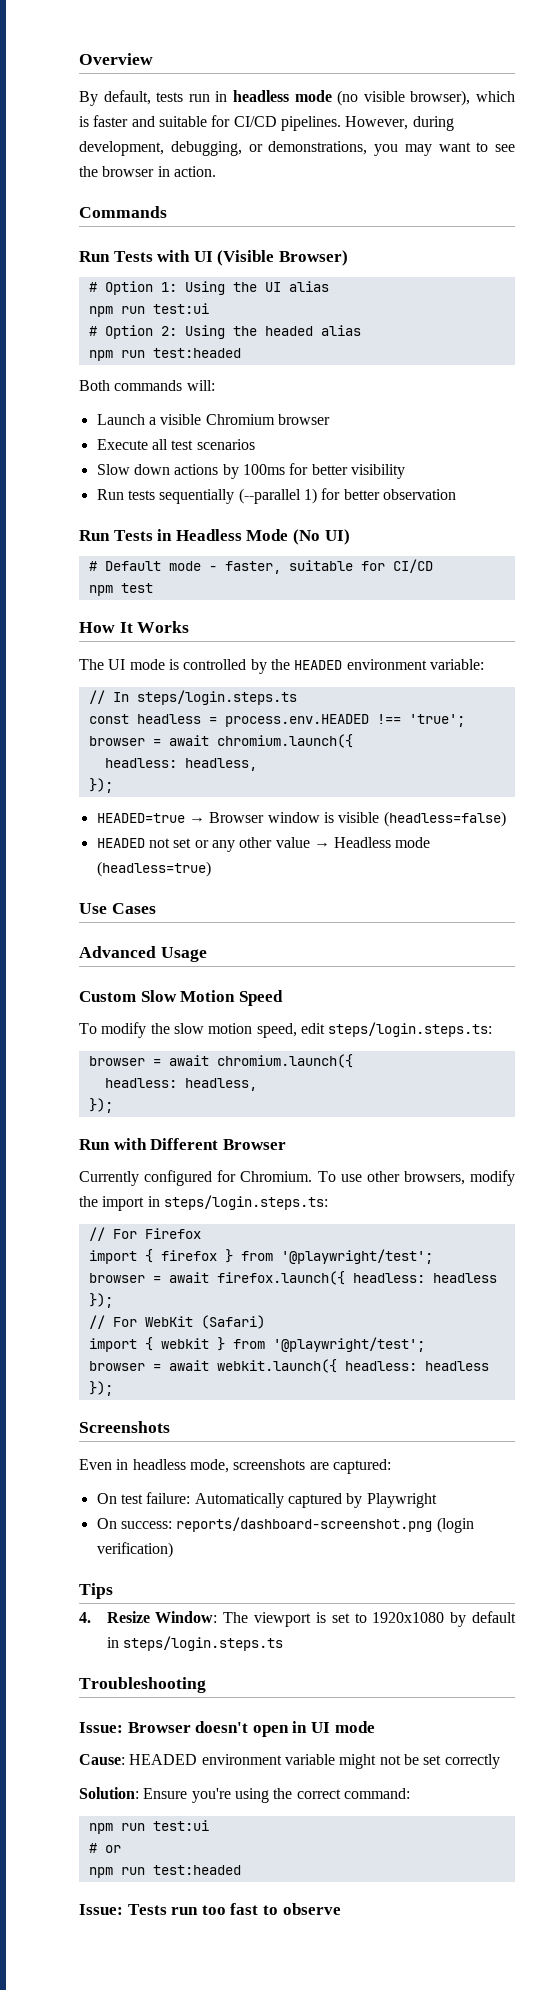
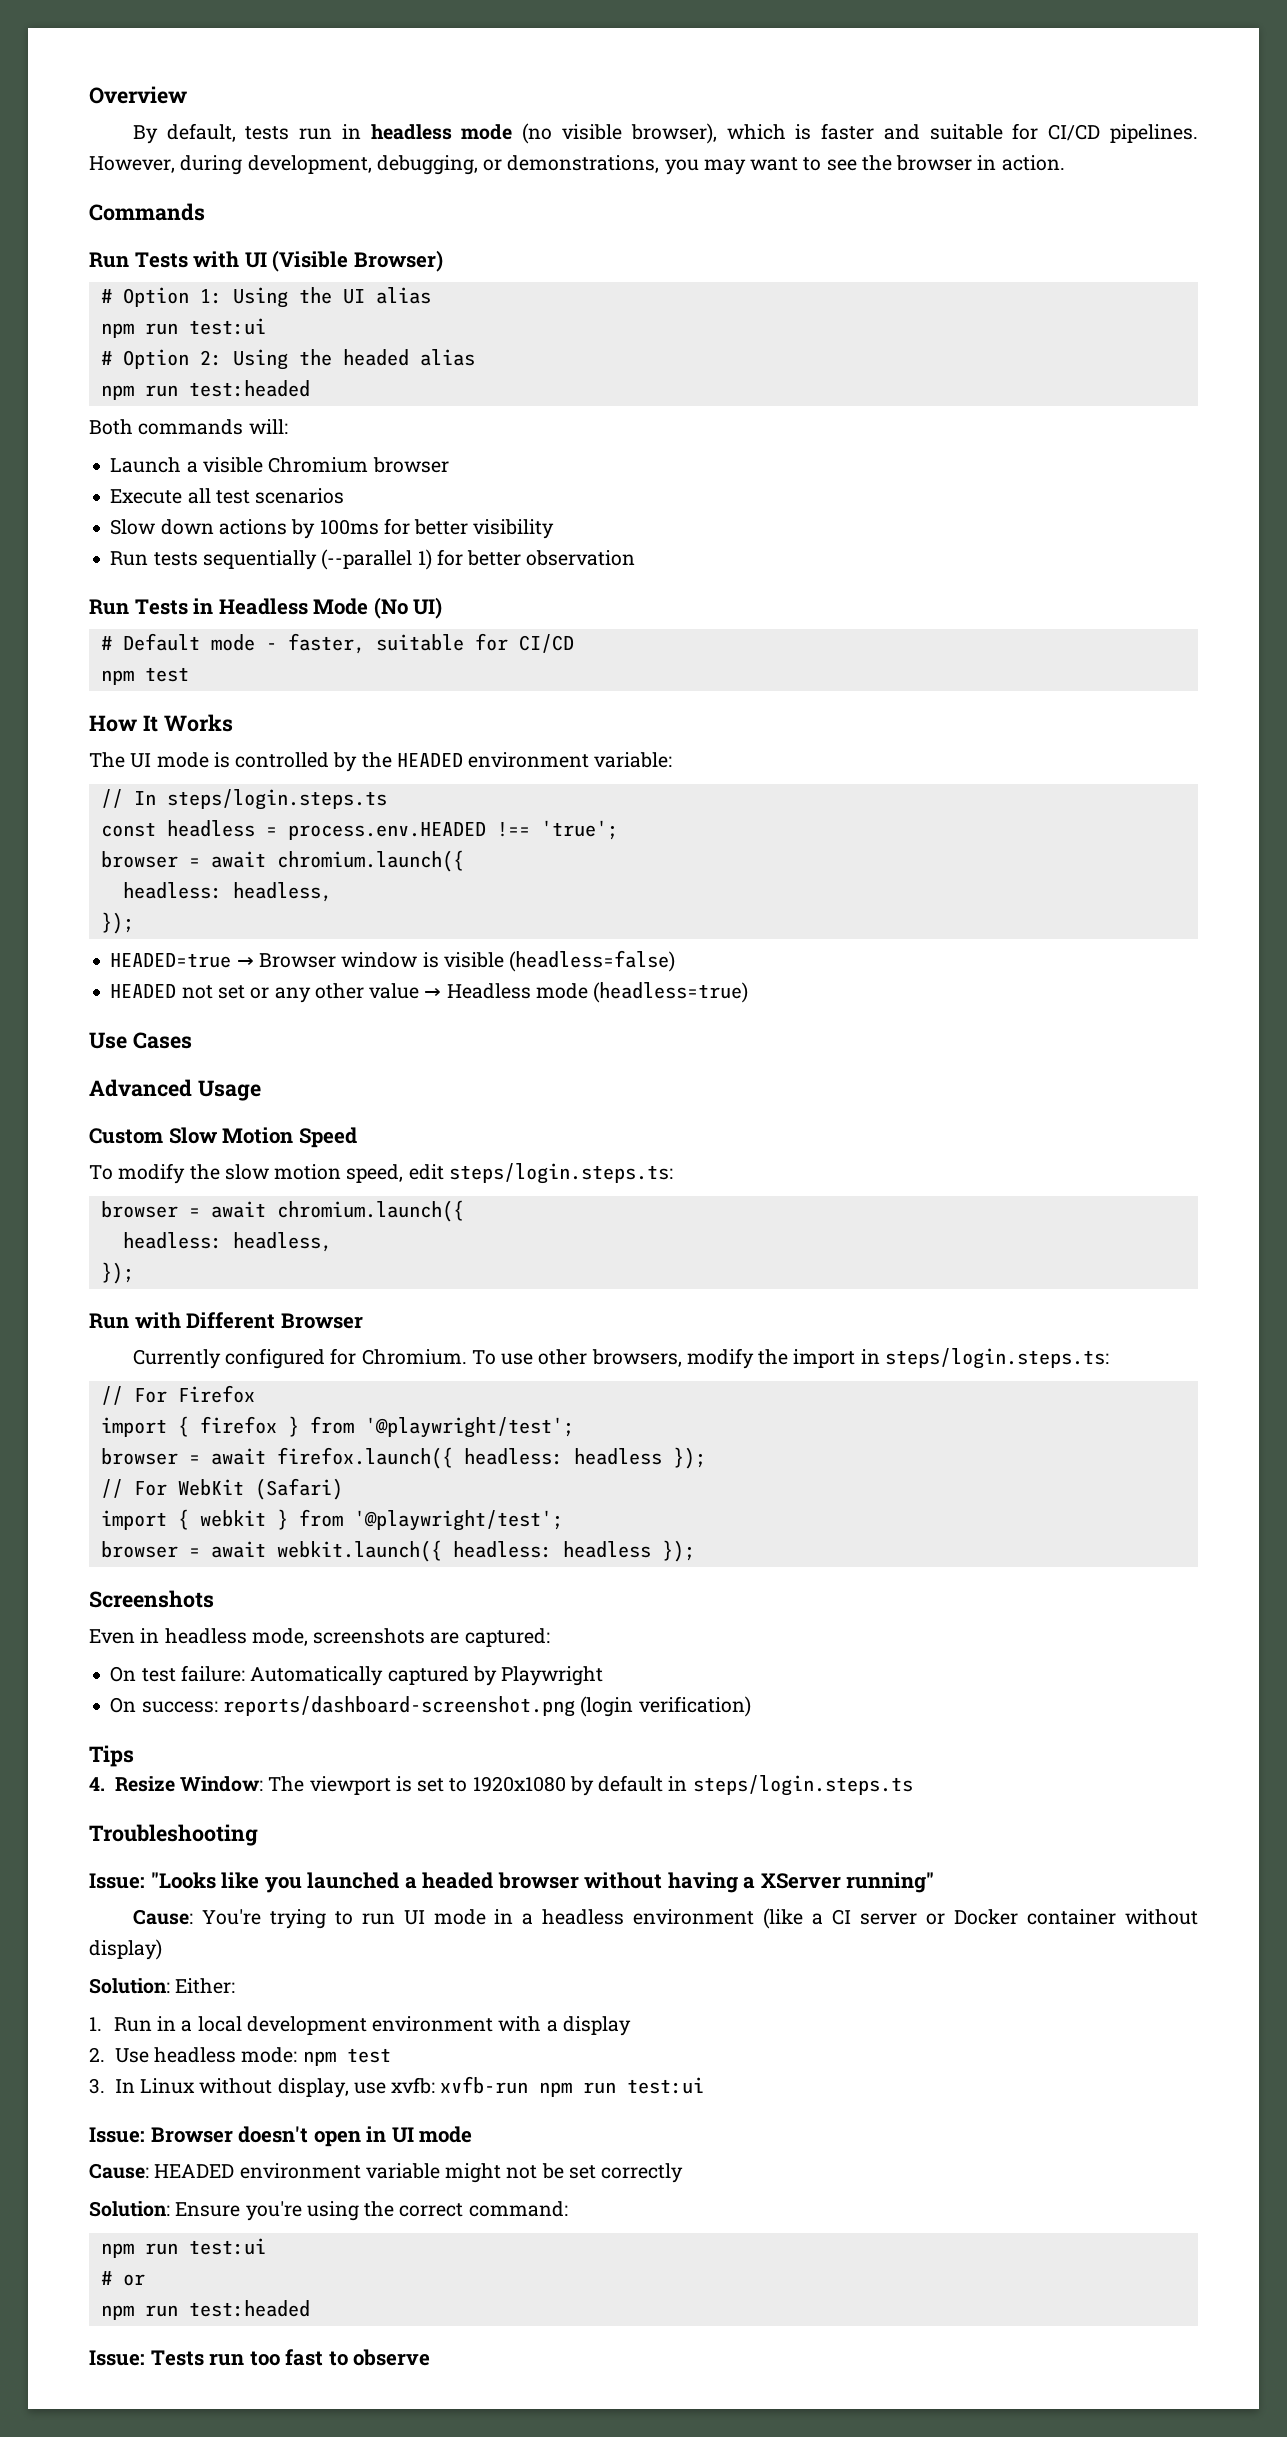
(206, 1685) none -> [89,1872,935,1893] [132,1908,1199,1929] [89,1939,162,1960] [89,1978,236,1994] [89,2016,631,2036] [89,2047,391,2066] [89,2076,705,2098] // Issue: "Looks like you launched a headed browser without having a XServer running" // Cause: You're trying to run UI mode in a headless environment (like a CI server or Docker container without display) // Solution: Either: // 1. Run in a local development environment with a display // 2. Use headless mode: npm test // 3. In Linux without display, use xvfb: xvfb-run npm run test:ui

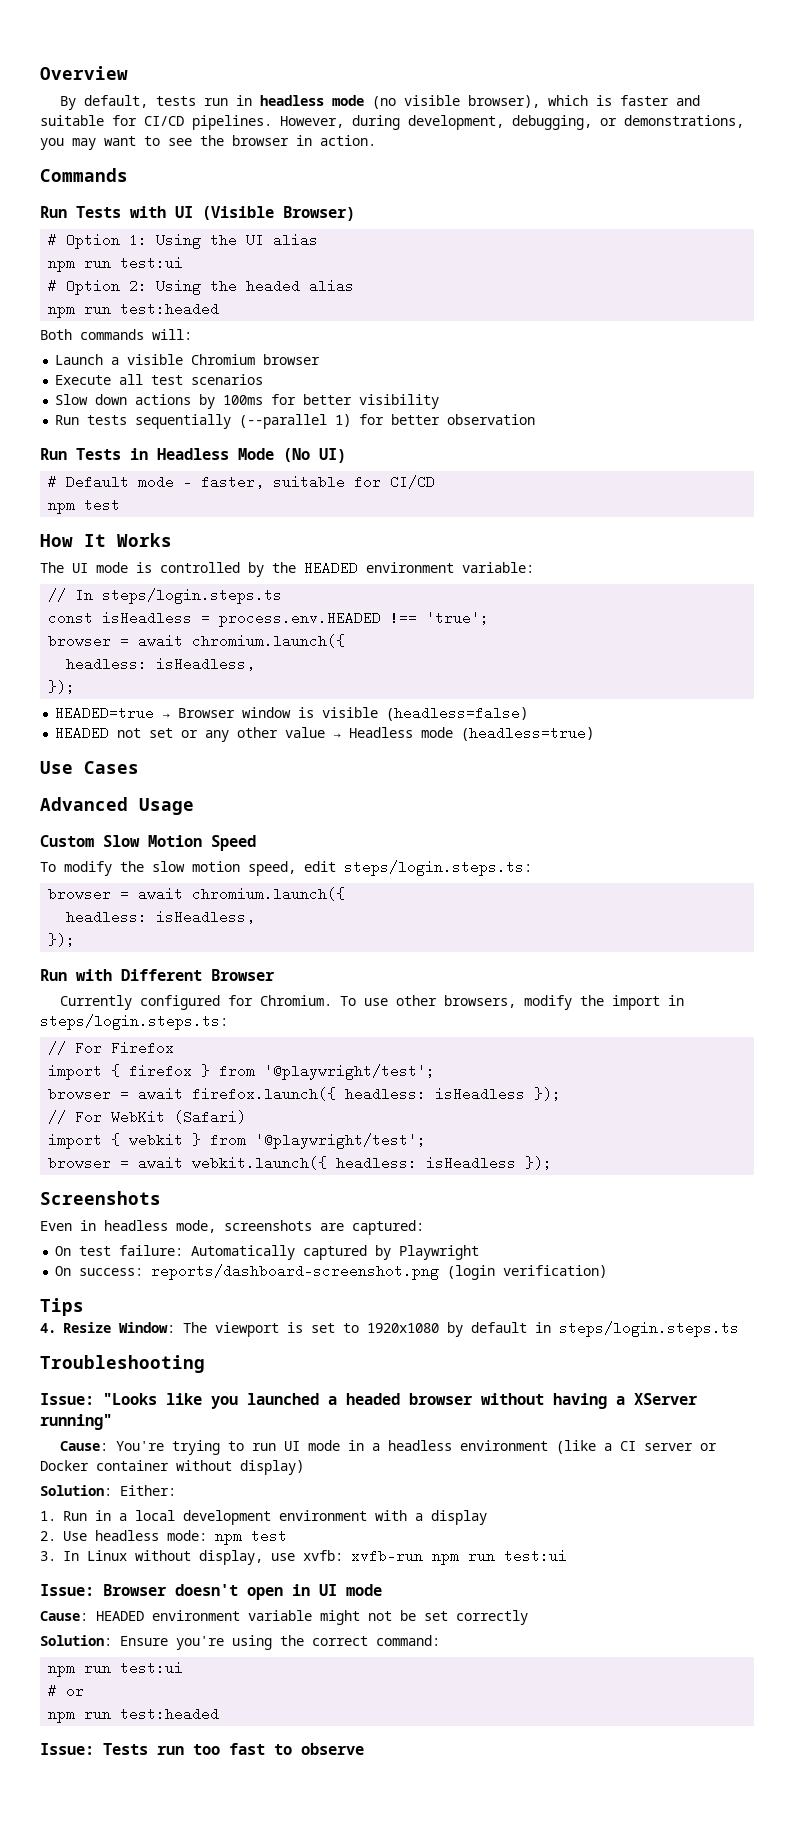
[166,820,255,837] headless -> [102,611,193,625] isHeadless
[232,882,332,902] headless, -> [156,657,256,671] isHeadless,
[232,1232,332,1252] headless, -> [156,910,256,924] isHeadless,
[573,1448,662,1465] headless -> [435,1087,526,1101] isHeadless
[562,1541,651,1558] headless -> [426,1156,517,1170] isHeadless

